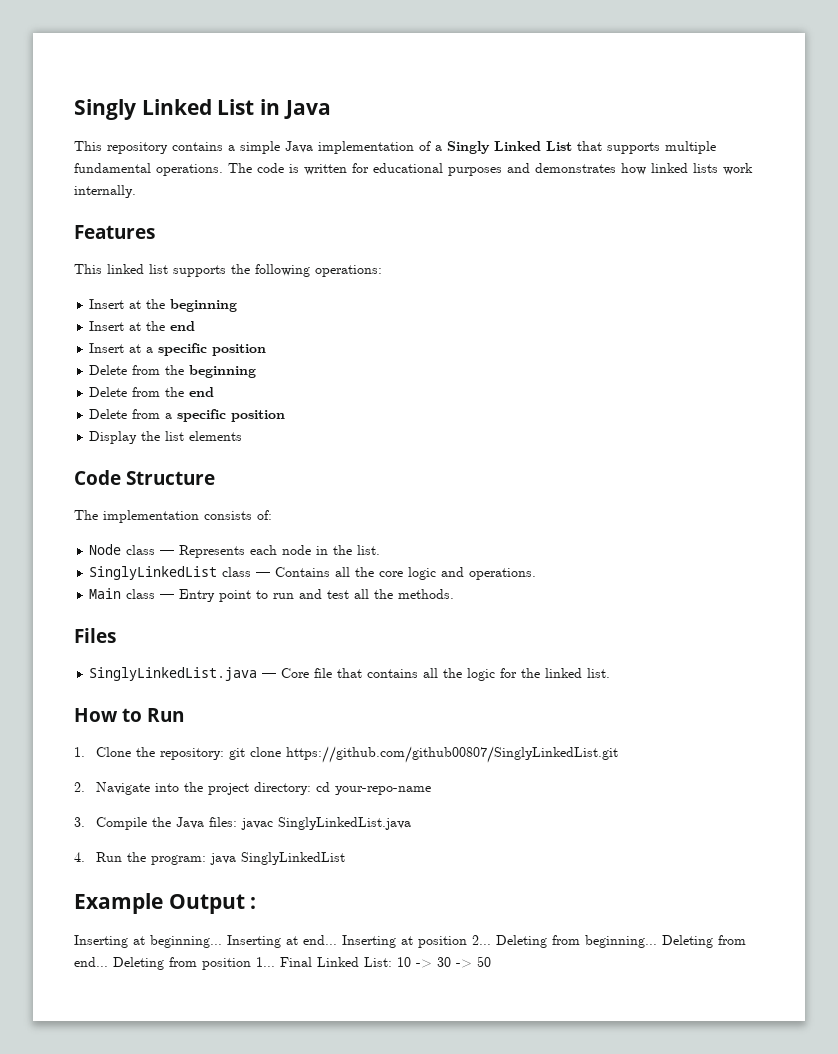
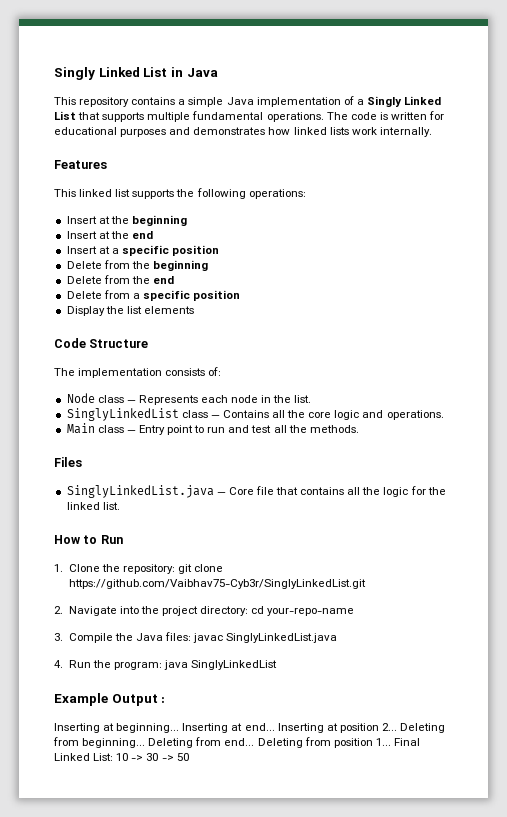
[286,746,619,763] https://github.com/github00807/SinglyLinkedList.git -> [68,579,366,589] https://github.com/Vaibhav75-Cyb3r/SinglyLinkedList.git

